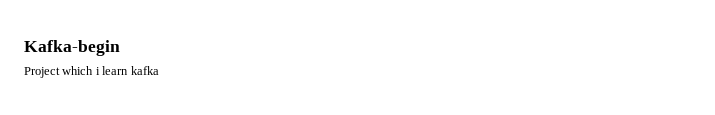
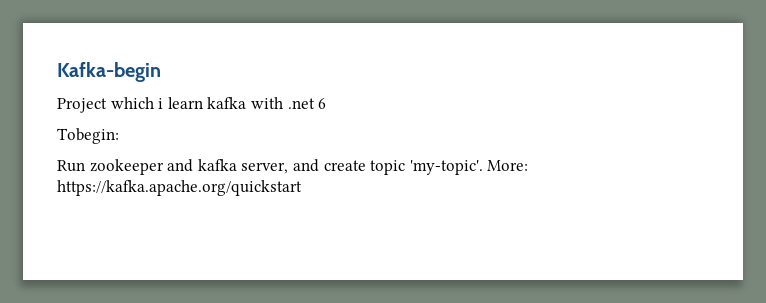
(159, 70) none -> [250,97,327,109] [57,128,119,144] [57,159,529,175] [57,180,302,196] with .net 6 // Tobegin: // Run zookeeper and kafka server, and create topic 'my-topic'. More: https://kafka.apache.org/quickstart

